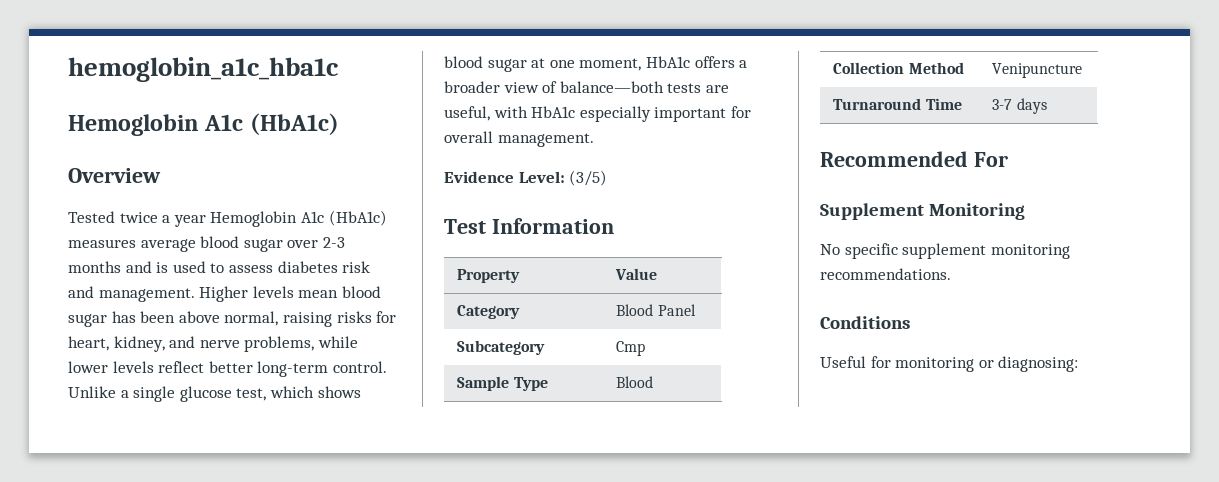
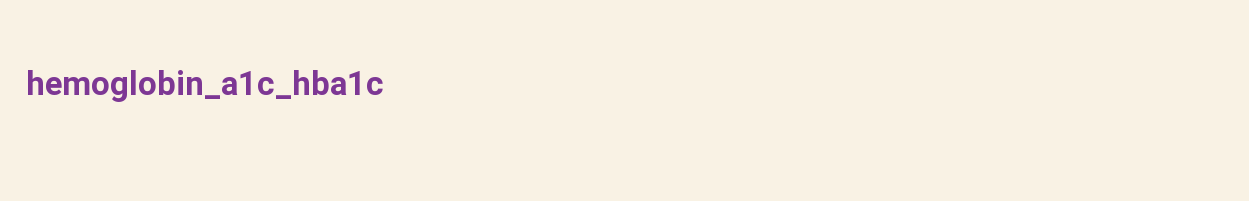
[68,113,339,136] [68,168,161,183] [68,210,387,227] [68,236,345,252] [68,261,371,273] [68,286,381,302] [68,311,397,327] [68,336,358,352] [68,361,387,377] [68,386,361,402] [444,56,748,72] [444,81,729,93] [444,106,751,122] [444,131,594,147] [444,170,608,186] [444,218,614,234] [457,269,521,283] [615,268,658,280] [457,305,521,319] [616,304,696,316] [457,340,546,355] [616,341,646,356] [457,376,548,391] [616,376,654,388] [833,62,964,74] [992,63,1083,78] [833,98,962,110] [992,98,1047,114] [820,151,1008,167] [820,203,1026,220] [820,243,1070,259] [820,268,951,280] [820,316,910,329] [820,356,1079,372] // Hemoglobin A1c (HbA1c) // Overview // Tested twice a year Hemoglobin A1c (HbA1c) measures average blood sugar over 2-3 months and is used to assess diabetes risk and management. Higher levels mean blood sugar has been above normal, raising risks for heart, kidney, and nerve problems, while lower levels reflect better long-term control. Unlike a single glucose test, which shows blood sugar at one moment, HbA1c offers a broader view of balance—both tests are useful, with HbA1c especially important for overall management. // Evidence Level: (3/5) // Test Information // Property | Value // Category | Blood Panel // Subcategory | Cmp // Sample Type | Blood // Collection Method | Venipuncture // Turnaround Time | 3-7 days // Recommended For // Supplement Monitoring // No specific supplement monitoring recommendations. // Conditions // Useful for monitoring or diagnosing: -> (384, 86) none

